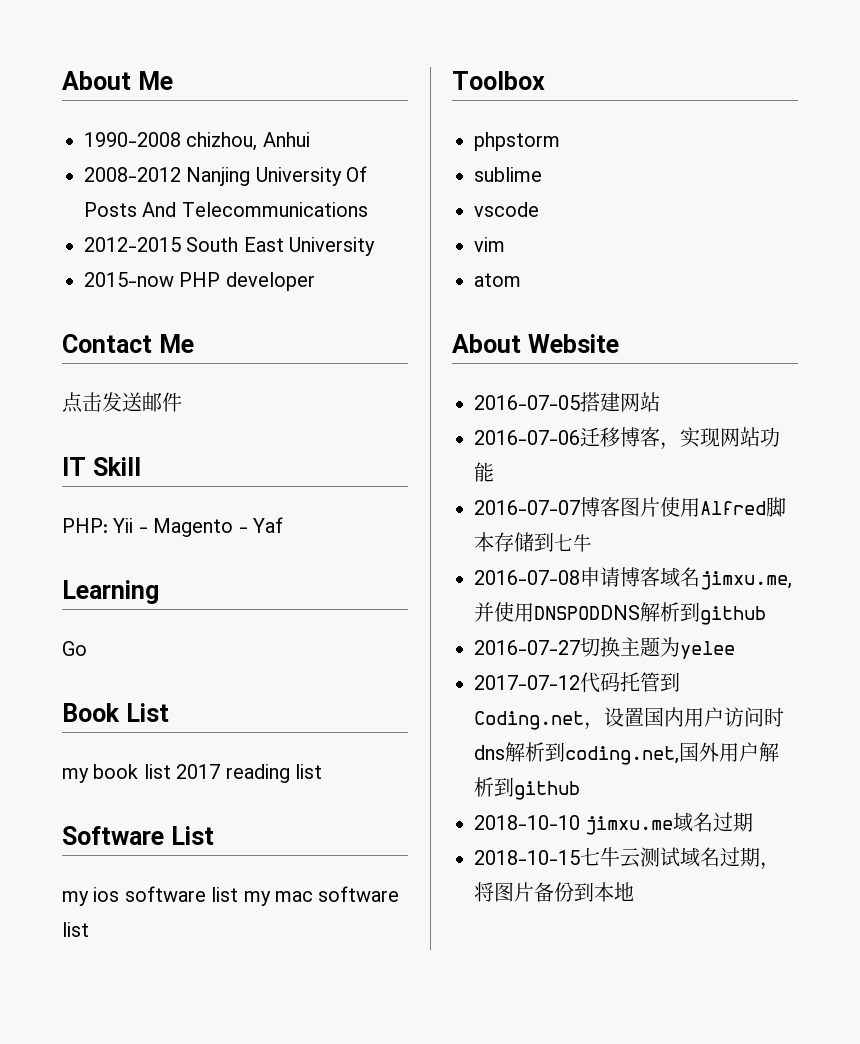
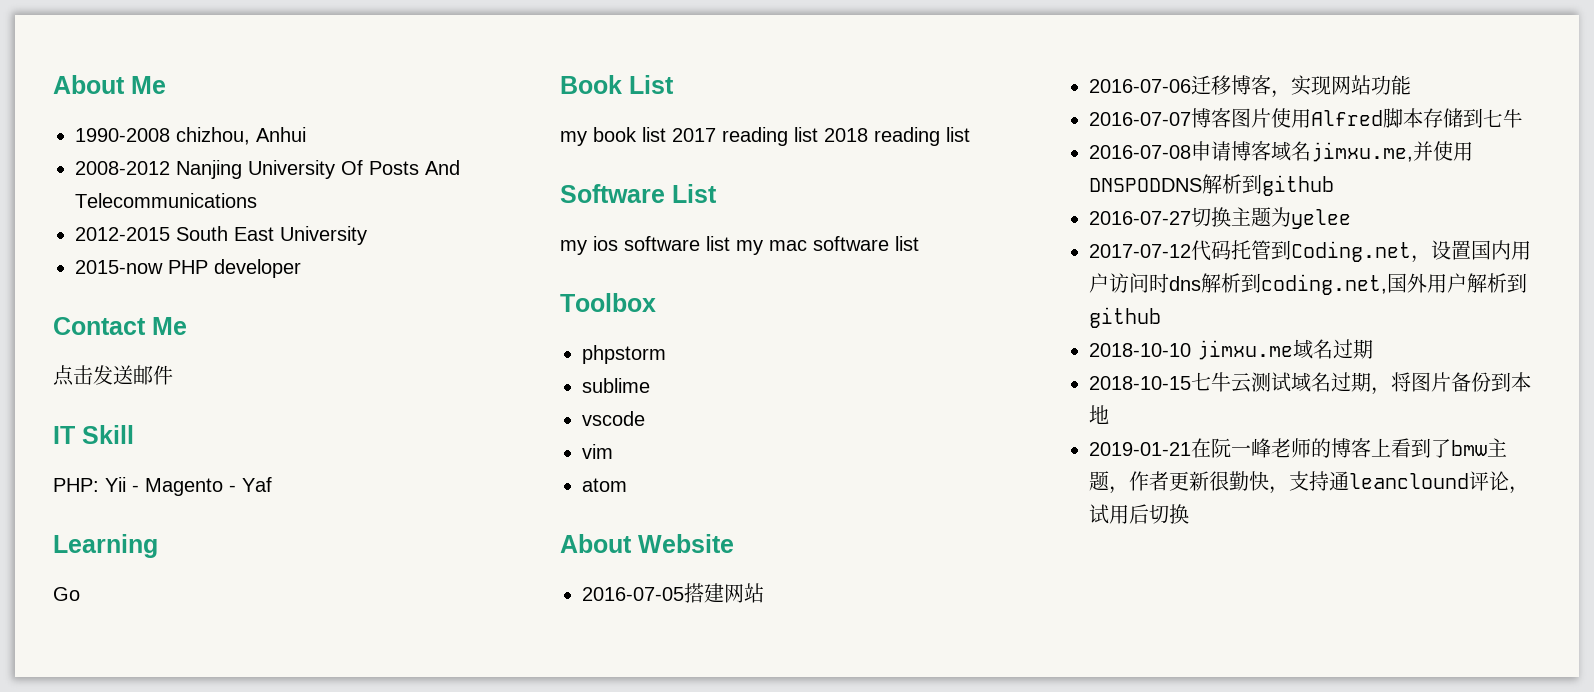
(322, 771) none -> [824,127,970,146] 2018 reading list
(634, 891) none -> [1089,438,1507,458] [1089,471,1529,494] [1089,504,1189,524] // 2019-01-21在阮一峰老师的博客上看到了bmw主题，作者更新很勤快，支持通leanclound评论，试用后切换

